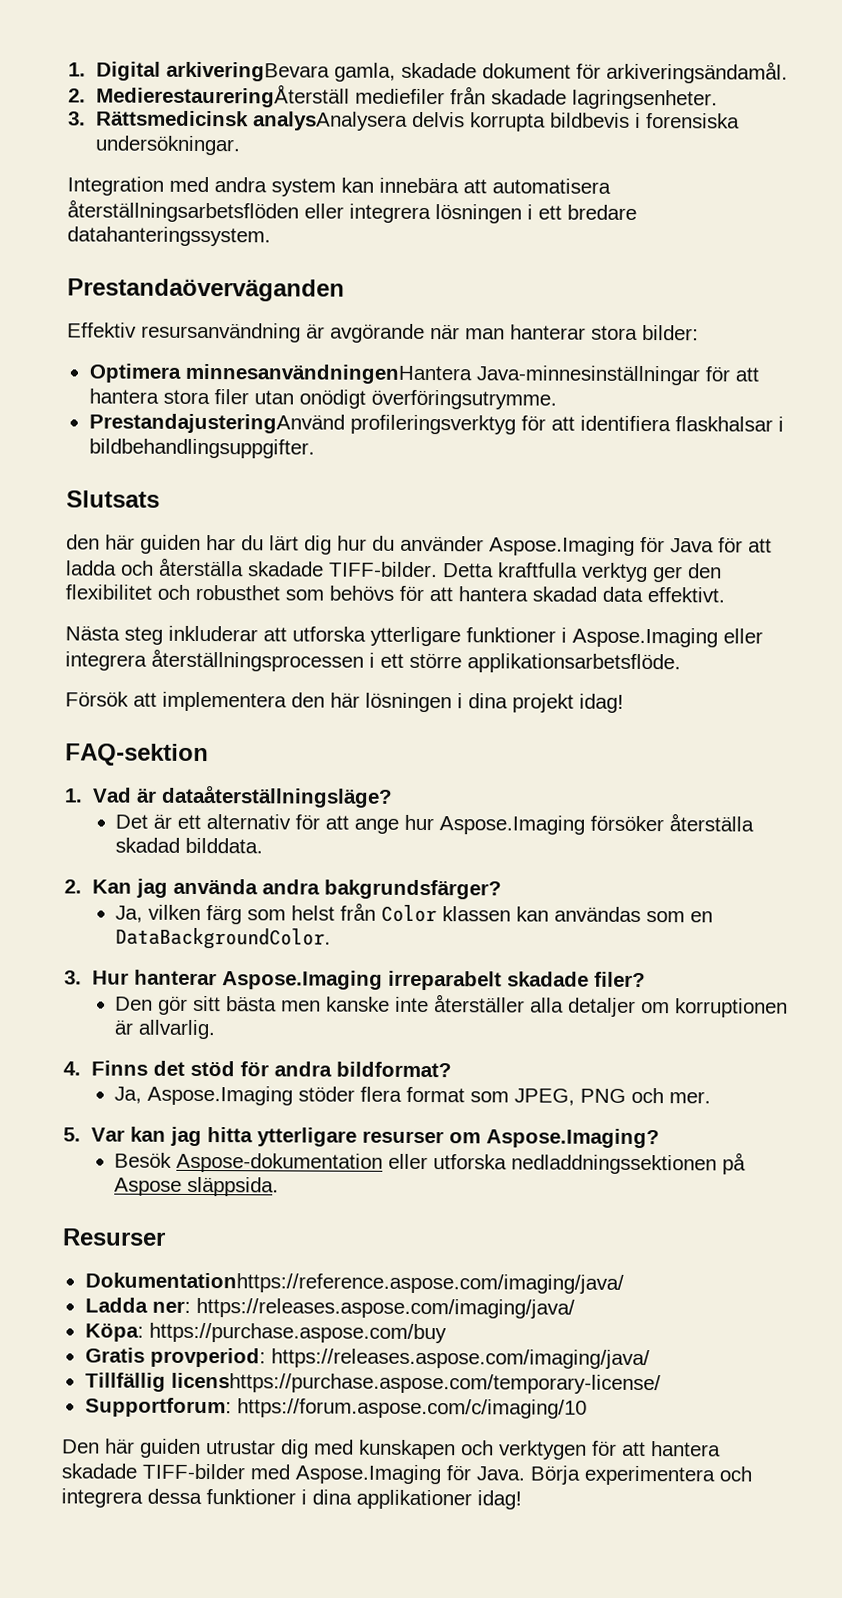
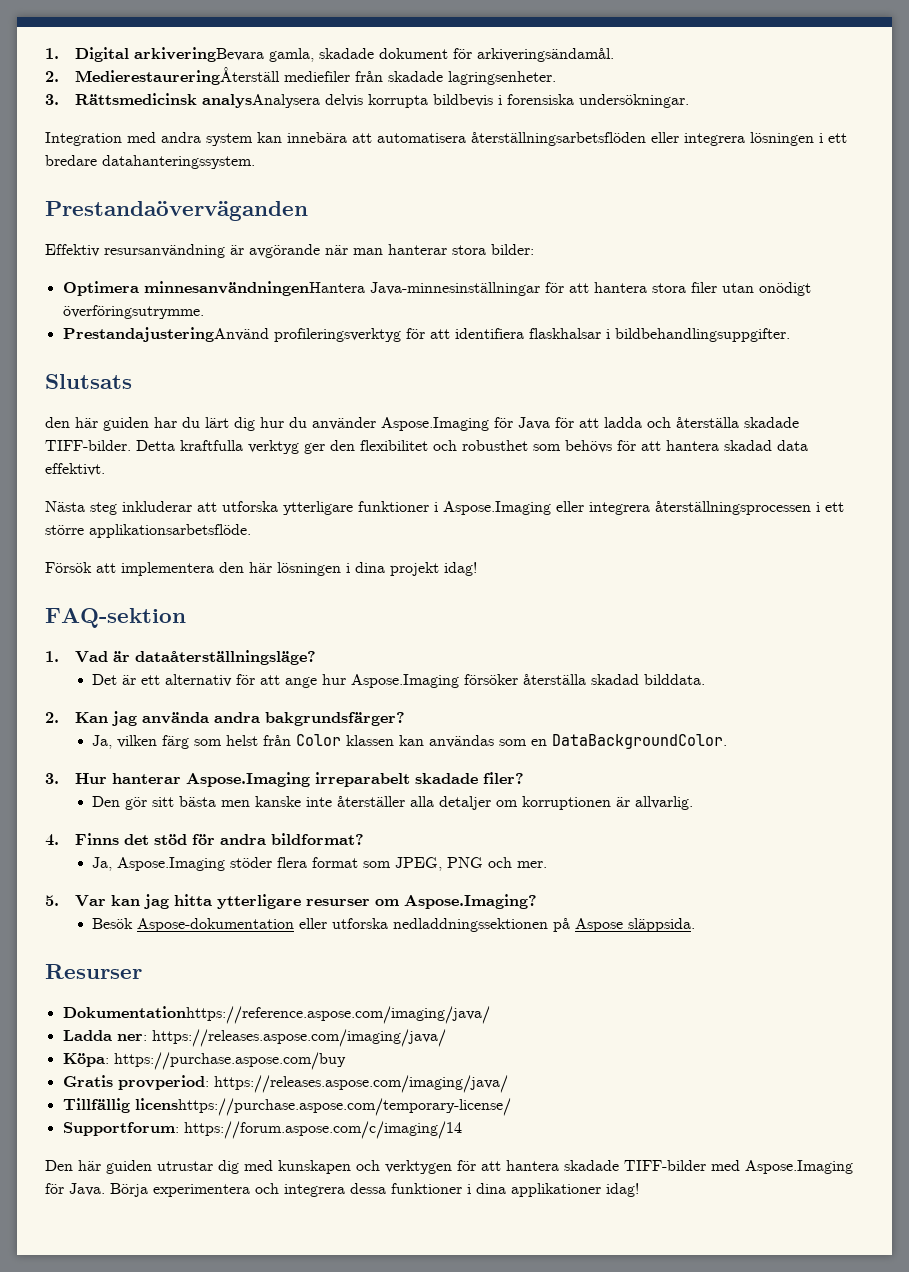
[236,1398,587,1419] https://forum.aspose.com/c/imaging/10 -> [183,1121,462,1139] https://forum.aspose.com/c/imaging/14

